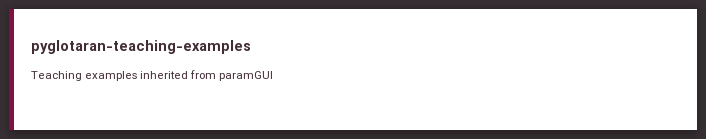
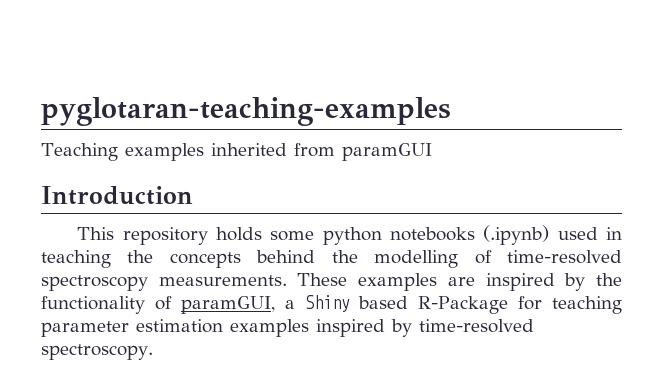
(274, 76) none -> [41,186,193,205] [77,225,622,245] [41,250,622,268] [41,273,622,291] [41,295,622,314] [41,319,534,337] [41,344,153,360] // Introduction // This repository holds some python notebooks (.ipynb) used in teaching the concepts behind the modelling of time-resolved spectroscopy measurements. These examples are inspired by the functionality of paramGUI, a Shiny based R-Package for teaching parameter estimation examples inspired by time-resolved spectroscopy.

